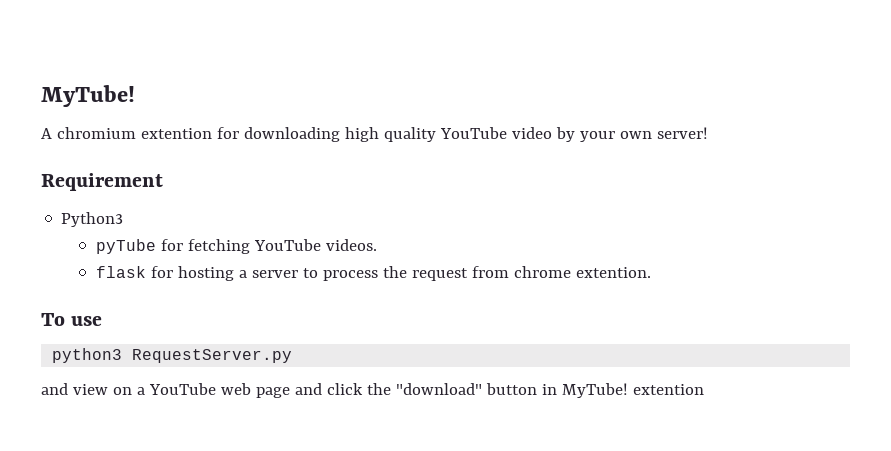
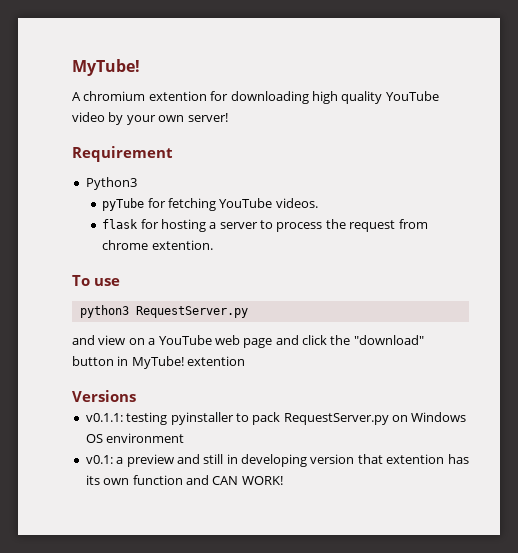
(704, 389) none -> [72,390,136,402] [85,412,467,425] [85,433,185,443] [85,454,469,467] [85,475,283,485] // Versions // v0.1.1: testing pyinstaller to pack RequestServer.py on Windows OS environment // v0.1: a preview and still in developing version that extention has its own function and CAN WORK!

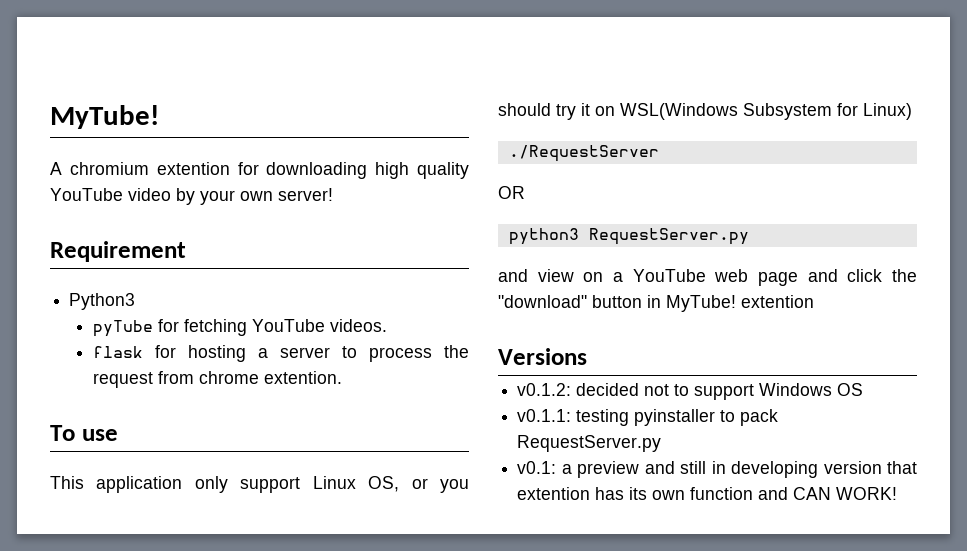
(120, 282) none -> [50,476,470,493] [498,103,912,120] [508,145,659,162] [498,186,525,199] // This application only support Linux OS, or you should try it on WSL(Windows Subsystem for Linux) // ./RequestServer // OR
(136, 396) none -> [517,383,864,400] // v0.1.2: decided not to support Windows OS
[392,412,467,422] [85,433,185,443] on Windows OS environment -> (662, 443) none

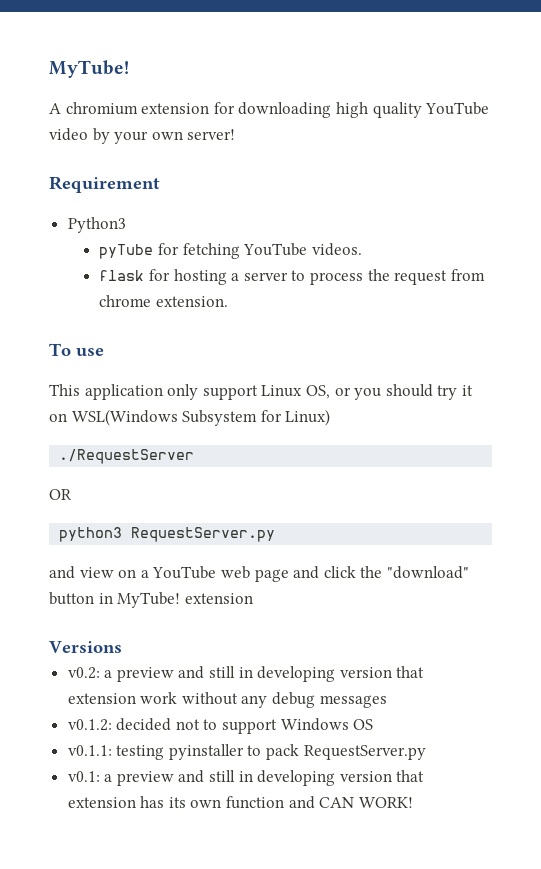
[156,162,230,175] extention -> [141,103,210,114] extension
[263,371,342,384] extention. -> [155,296,228,307] extension.
[741,295,814,308] extention -> [184,593,253,604] extension
(587, 356) none -> [67,666,425,682] [67,692,387,708] // v0.2: a preview and still in developing version that extension work without any debug messages
[517,487,591,500] extention -> [67,797,136,808] extension

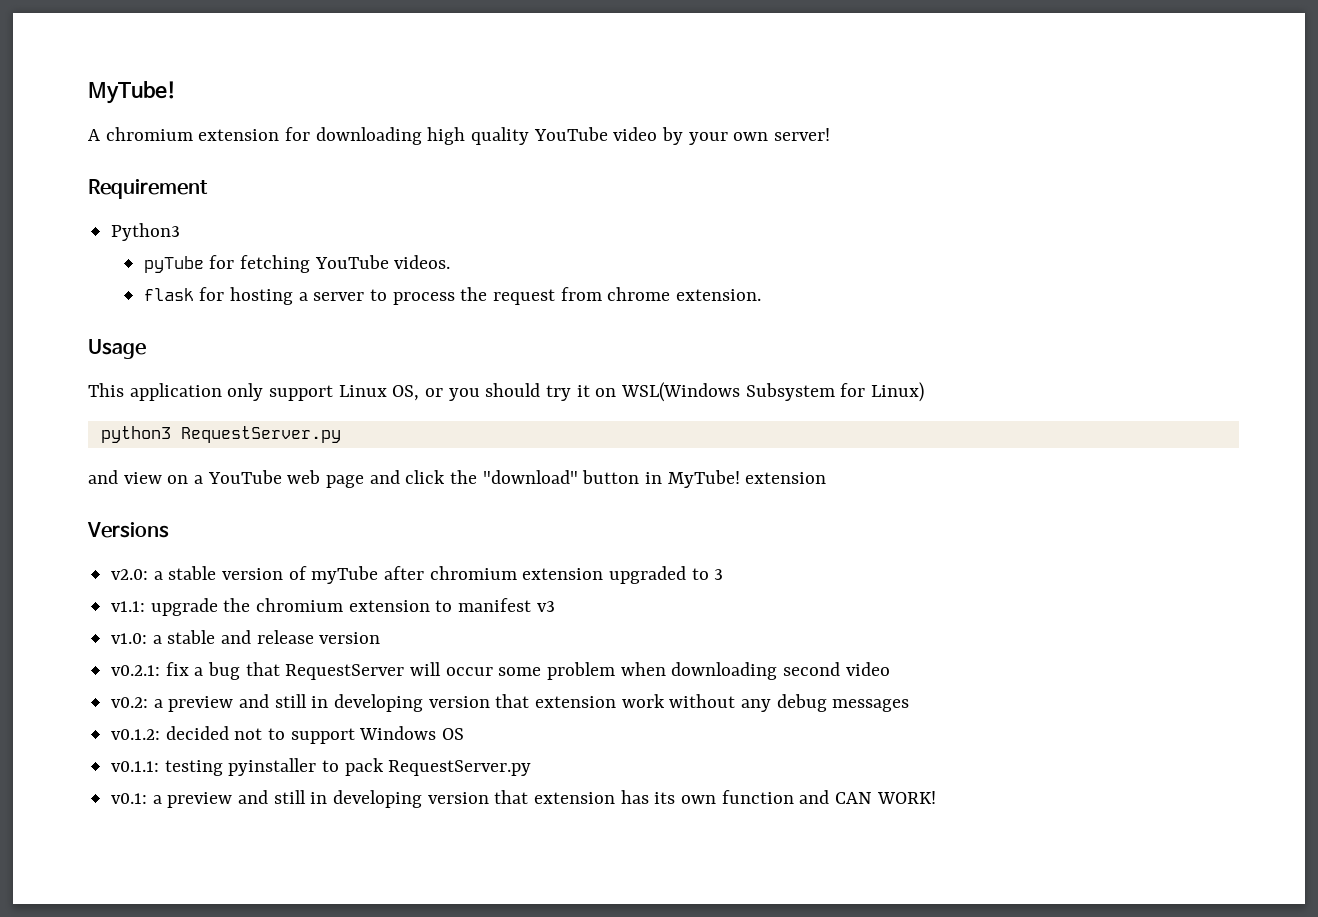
[49,343,104,357] To use -> [88,339,146,359] Usage
[59,449,195,464] [49,489,72,500] // ./RequestServer // OR -> (925, 392) none
(122, 647) none -> [111,566,724,584] [111,598,555,616] [111,630,381,644] [111,662,890,680] // v2.0: a stable version of myTube after chromium extension upgraded to 3 // v1.1: upgrade the chromium extension to manifest v3 // v1.0: a stable and release version // v0.2.1: fix a bug that RequestServer will occur some problem when downloading second video

